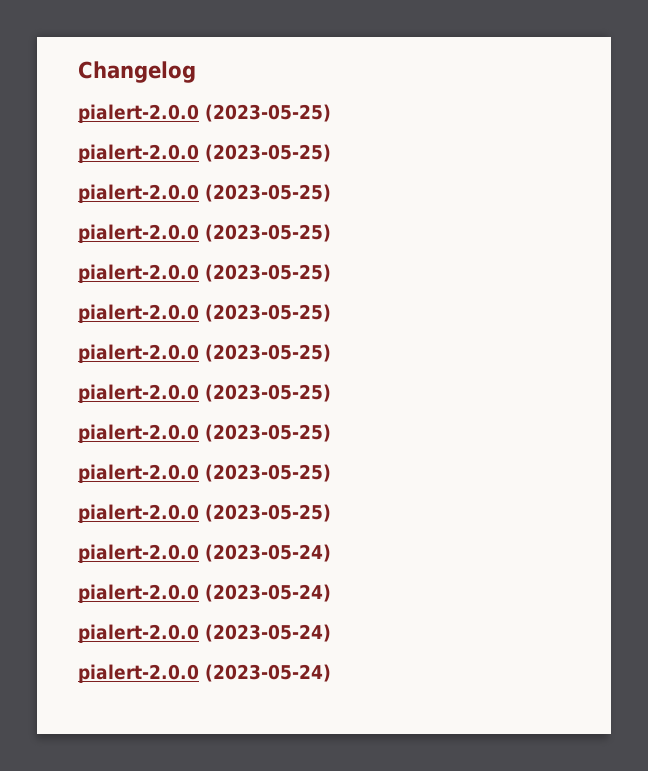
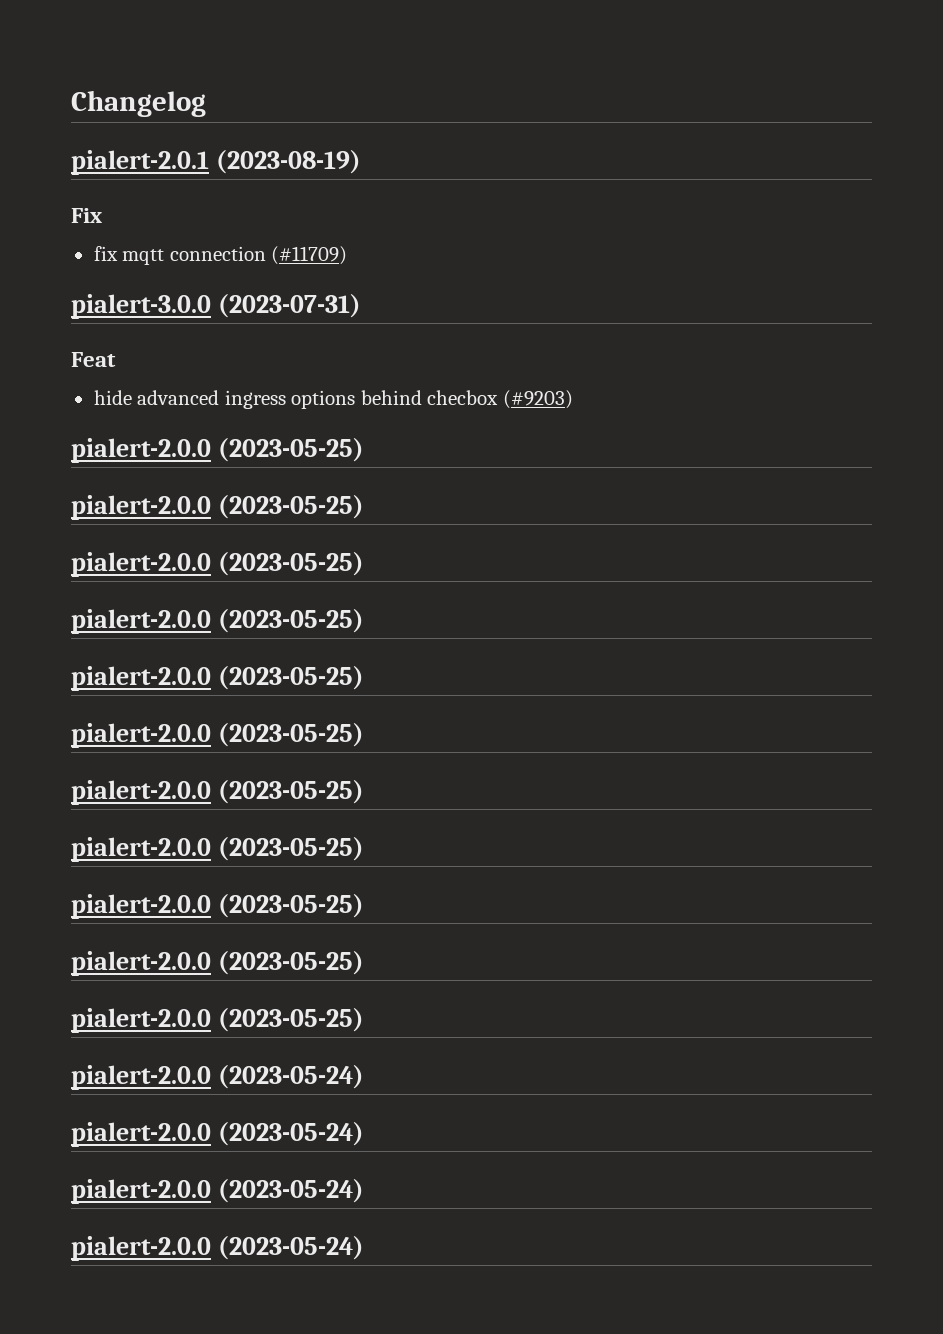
(196, 72) none -> [71,150,361,175] [71,208,102,223] [93,246,348,265] [71,294,361,319] [71,352,116,367] [93,390,573,409] // pialert-2.0.1 (2023-08-19) // Fix // fix mqtt connection (#11709) // pialert-3.0.0 (2023-07-31) // Feat // hide advanced ingress options behind checbox (#9203)

